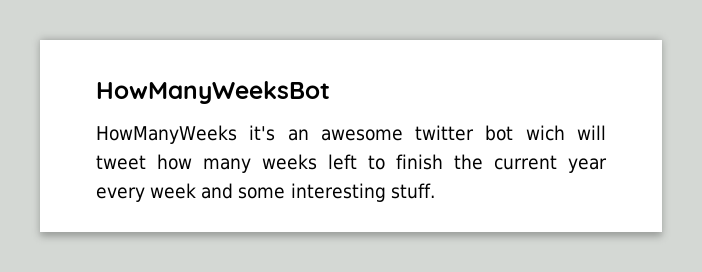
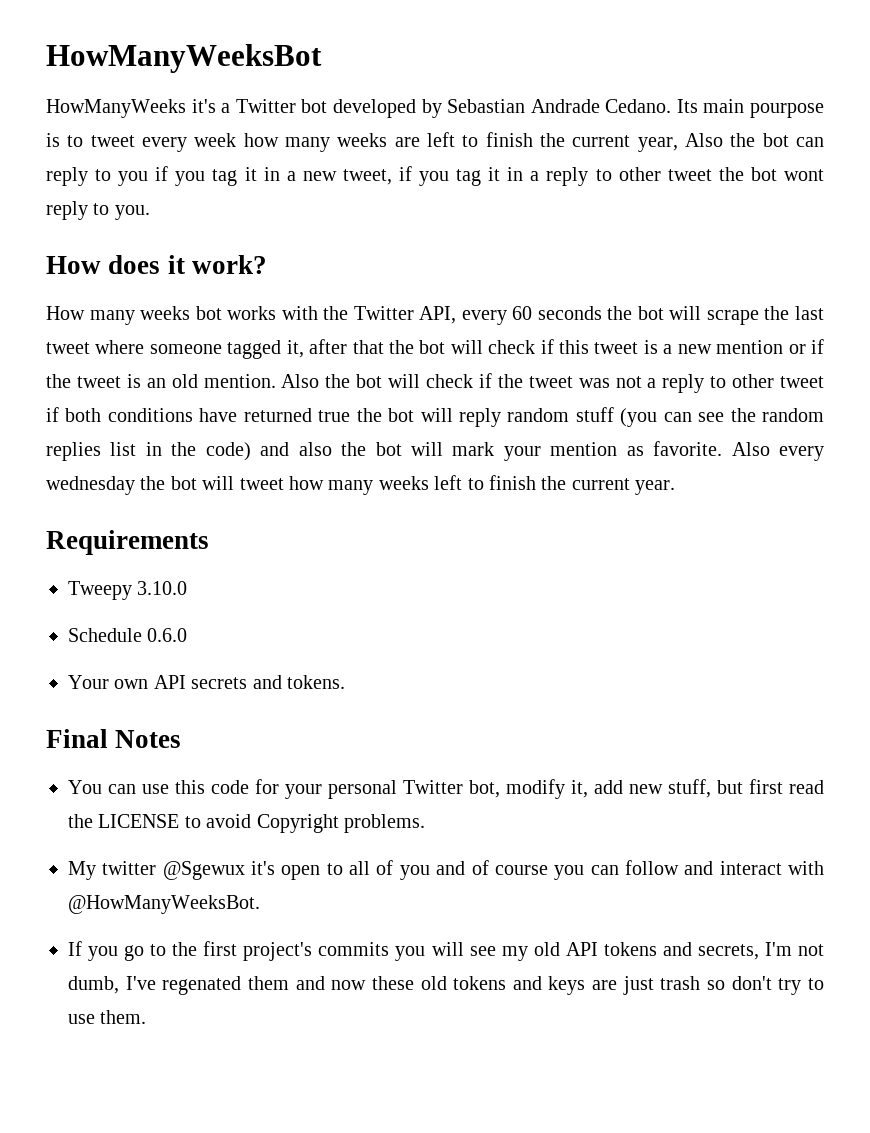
[287,125,565,141] an awesome twitter bot wich -> [221,99,824,118] [46,132,825,152] [46,166,824,186] [46,201,150,220] [46,255,267,274] [46,306,824,325] [46,339,825,359] [46,373,824,393] [46,407,824,427] [46,441,824,461] [46,476,197,495] a Twitter bot developed by Sebastian Andrade Cedano. Its main pourpose is to tweet every week how many weeks are left to finish the current year, Also the bot can reply to you if you tag it in a new tweet, if you tag it in a reply to other tweet the bot wont reply to you. // How does it work? // How many weeks bot works with the Twitter API, every 60 seconds the bot will scrape the last tweet where someone tagged it, after that the bot will check if this tweet is a new mention or if the tweet is an old mention. Also the bot will check if the tweet was not a reply to other tweet if both conditions have returned true the bot will reply random stuff (you can see the random replies list in the code) and also the bot will mark your mention as favorite. Also every wednesday the bot
[568,158,607,173] [96,183,435,202] year every week and some interesting stuff. -> [635,480,676,495] [46,530,209,555] [68,581,188,600] [68,628,188,642] [68,675,345,689] [46,729,182,748] [68,779,824,799] [68,814,425,833] [68,860,825,880] [68,895,260,914] [68,941,824,961] [68,976,824,995] [68,1010,147,1024] year. // Requirements // Tweepy 3.10.0 // Schedule 0.6.0 // Your own API secrets and tokens. // Final Notes // You can use this code for your personal Twitter bot, modify it, add new stuff, but first read the LICENSE to avoid Copyright problems. // My twitter @Sgewux it's open to all of you and of course you can follow and interact with @HowManyWeeksBot. // If you go to the first project's commits you will see my old API tokens and secrets, I'm not dumb, I've regenated them and now these old tokens and keys are just trash so don't try to use them.

